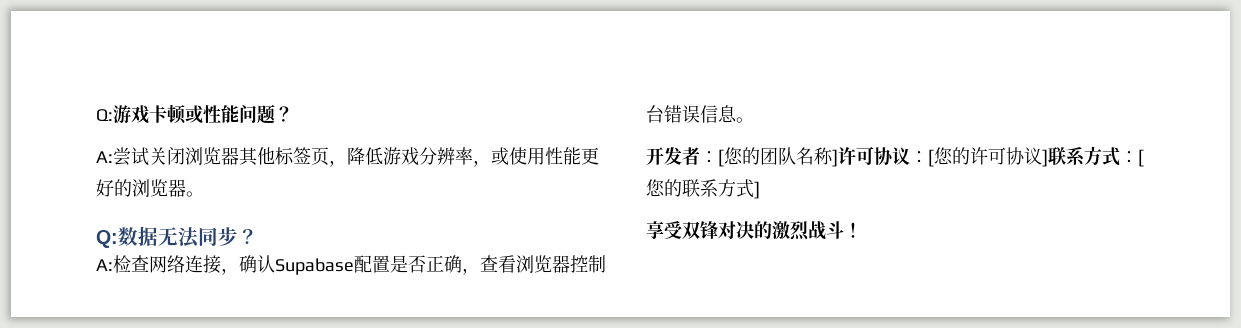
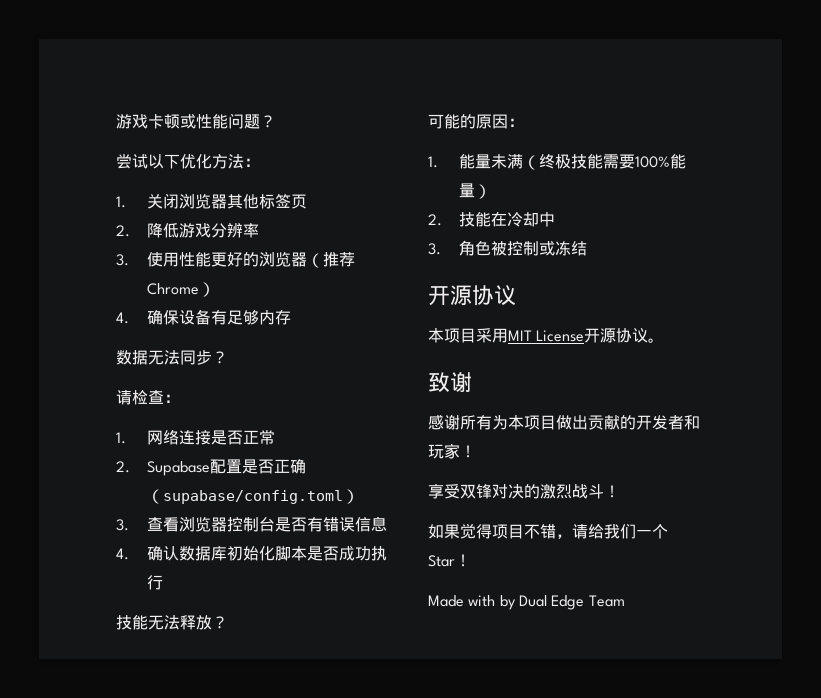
[96,109,113,121] Q: -> (116, 121) none
[96,147,149,166] A:尝试 -> [116,154,260,169] [116,196,126,208] 尝试以下优化方法： // 1.
[329,160,347,167] ， -> [116,225,130,237] // 2.
[473,147,509,167] ，或 -> [116,254,129,266] // 3.
[186,191,204,197] [96,226,258,248] [96,255,275,275] 。 // Q:数据无法同步？ // A:检查网络连接，确认 -> [306,252,355,268] [146,282,215,297] [116,309,291,325] [116,350,228,365] [116,390,180,405] [116,430,275,445] [116,461,130,473] （推荐Chrome） // 4.确保设备有足够内存 // 数据无法同步？ // 请检查： // 1.网络连接是否正常 // 2.
[462,268,480,275] ， -> [146,489,359,504] [116,519,129,531] （supabase/config.toml） // 3.
(664, 114) none -> [274,517,323,532] 是否有
[736,117,754,123] [646,146,1144,167] [646,179,760,199] 。 // 开发者：[您的团队名称]许可协议：[您的许可协议]联系方式：[您的联系方式] -> [116,546,387,561] [146,575,163,590] [116,615,228,630] [428,114,524,129] [428,154,686,170] [458,183,491,199] [428,212,555,227] [428,240,587,256] [428,285,516,306] [428,328,665,343] [428,372,472,393] [428,414,700,430] [428,443,476,459] // 4.确认数据库初始化脚本是否成功执行 // 技能无法释放？ // 可能的原因： // 1.能量未满（终极技能需要100%能量） // 2.技能在冷却中 // 3.角色被控制或冻结 // 开源协议 // 本项目采用MIT License开源协议。 // 致谢 // 感谢所有为本项目做出贡献的开发者和玩家！
(862, 230) none -> [428,523,668,539] [428,554,471,567] [428,595,625,610] // 如果觉得项目不错，请给我们一个Star！ // Made with by Dual Edge Team

